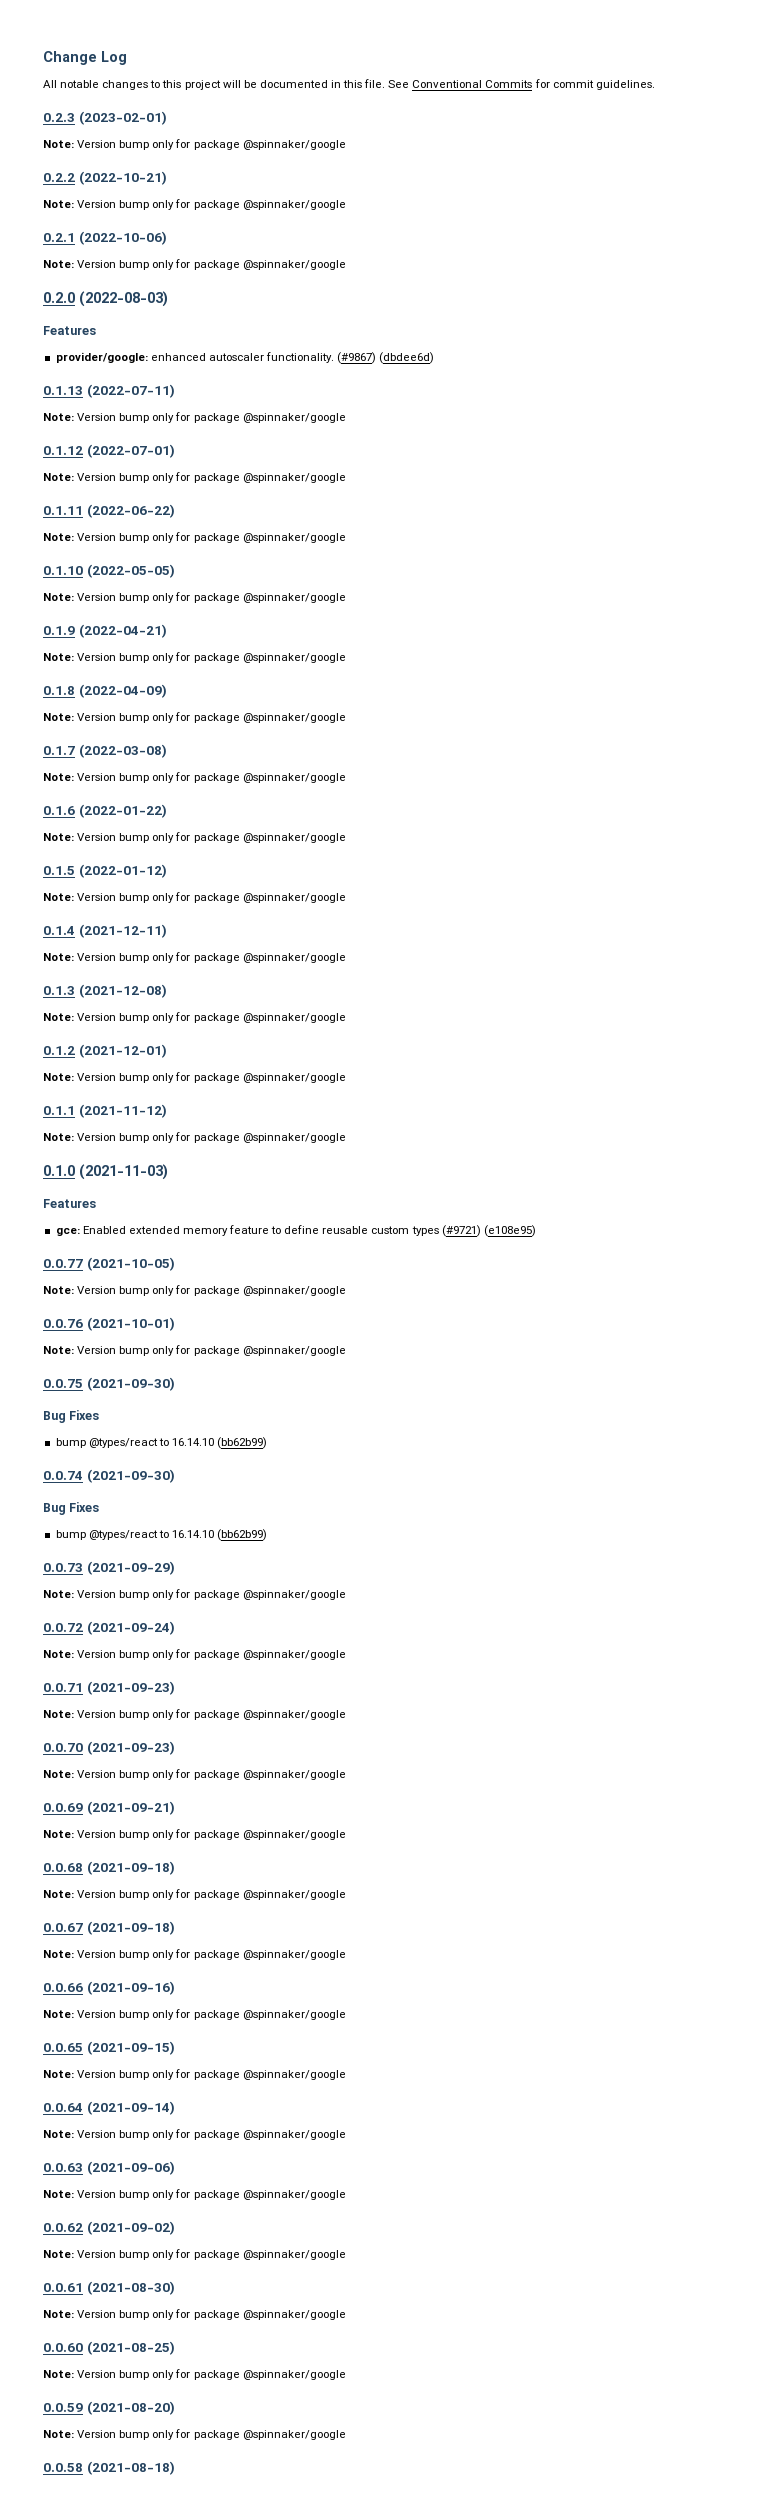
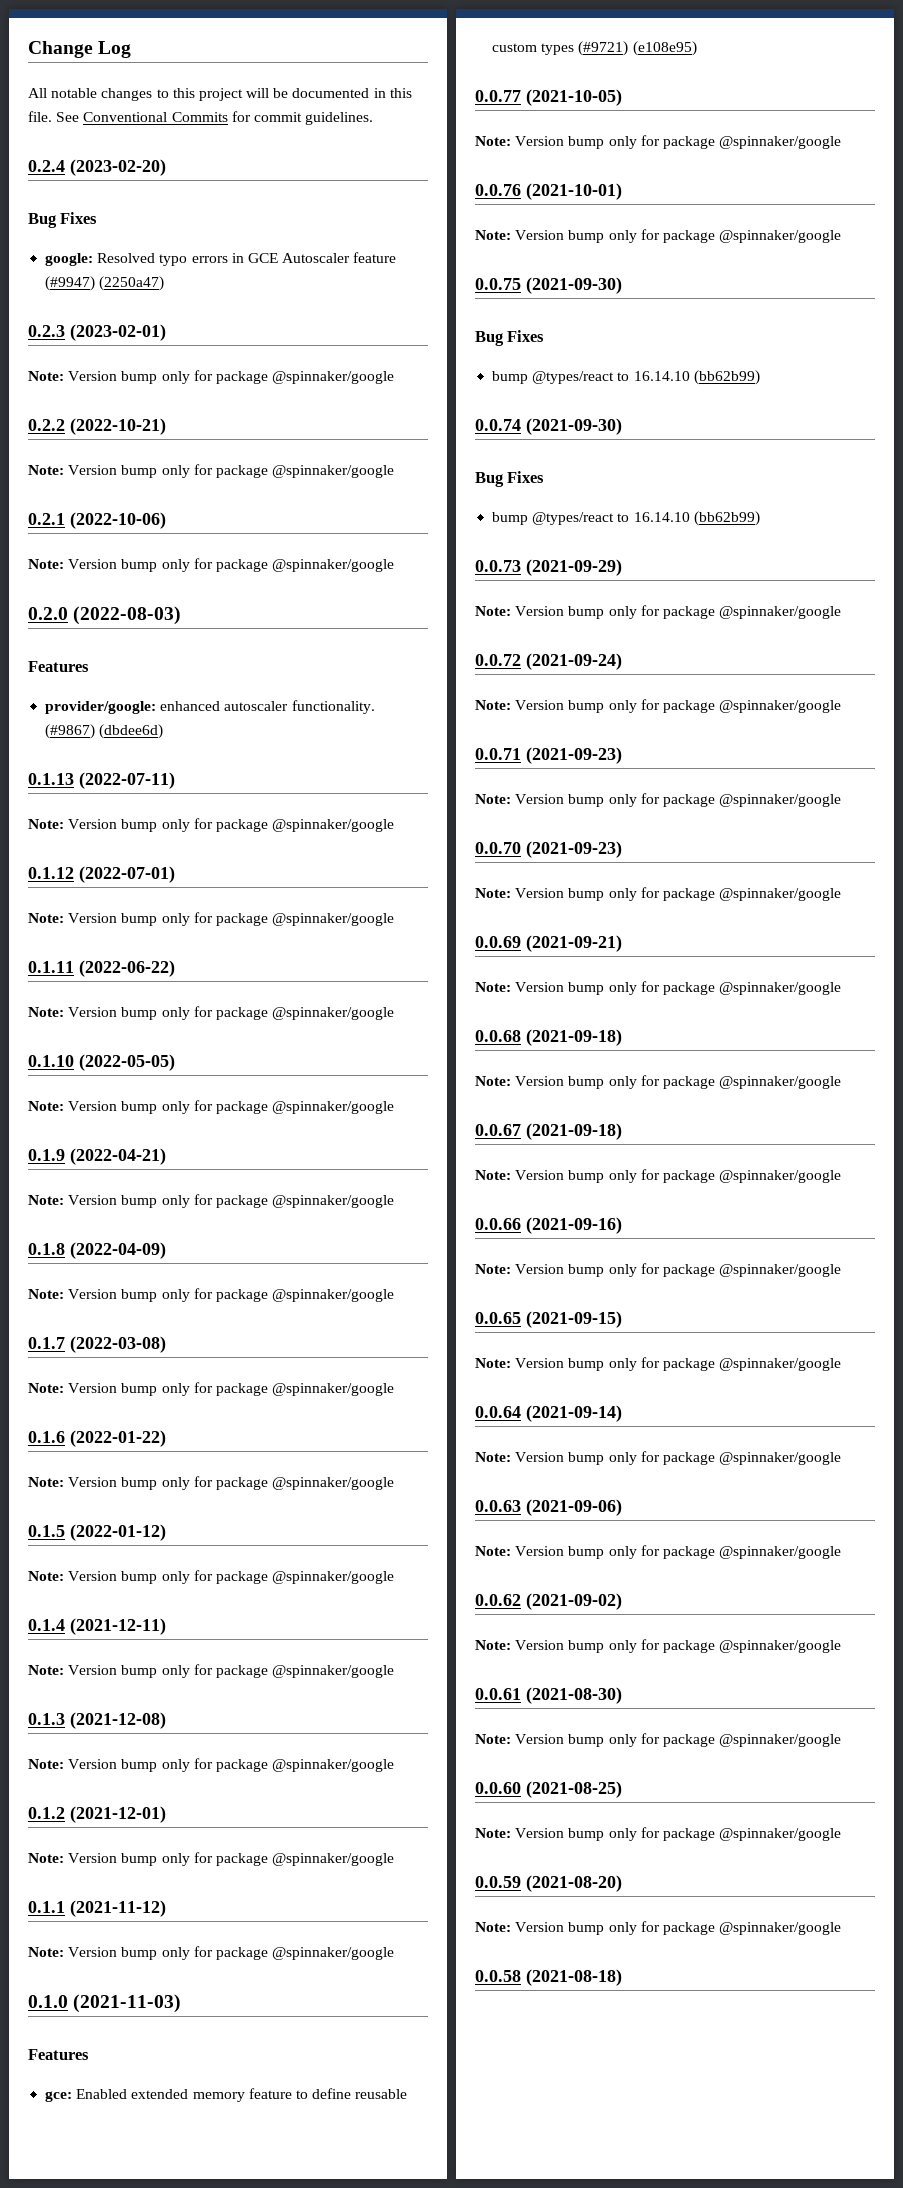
(655, 85) none -> [28,159,166,176] [28,212,98,228] [45,252,397,266] [45,276,165,291] // 0.2.4 (2023-02-20) // Bug Fixes // google: Resolved typo errors in GCE Autoscaler feature (#9947) (2250a47)

